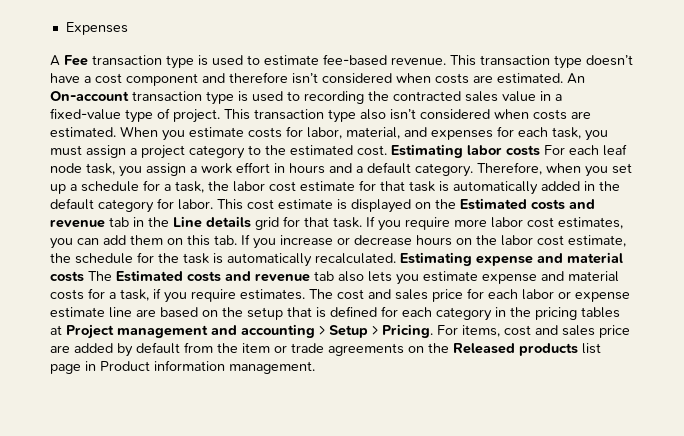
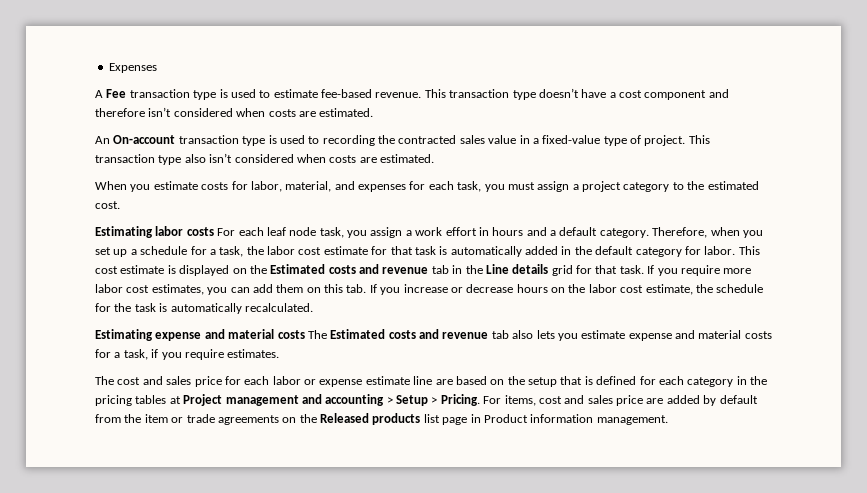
(563, 78) none -> (374, 112) //
(116, 132) none -> (434, 158) //
(387, 150) none -> (120, 205) //
(396, 258) none -> (313, 307) //
(305, 294) none -> (280, 353) //

